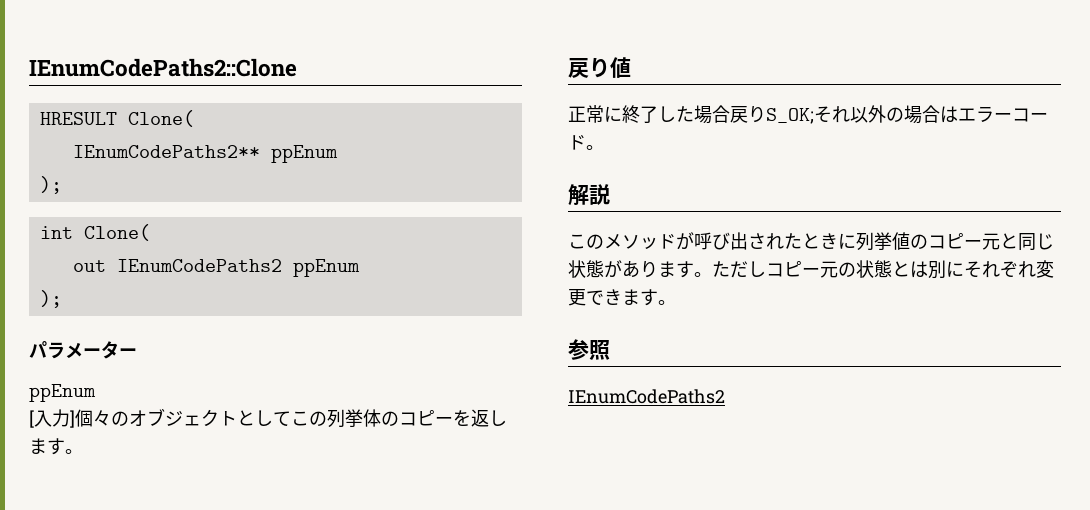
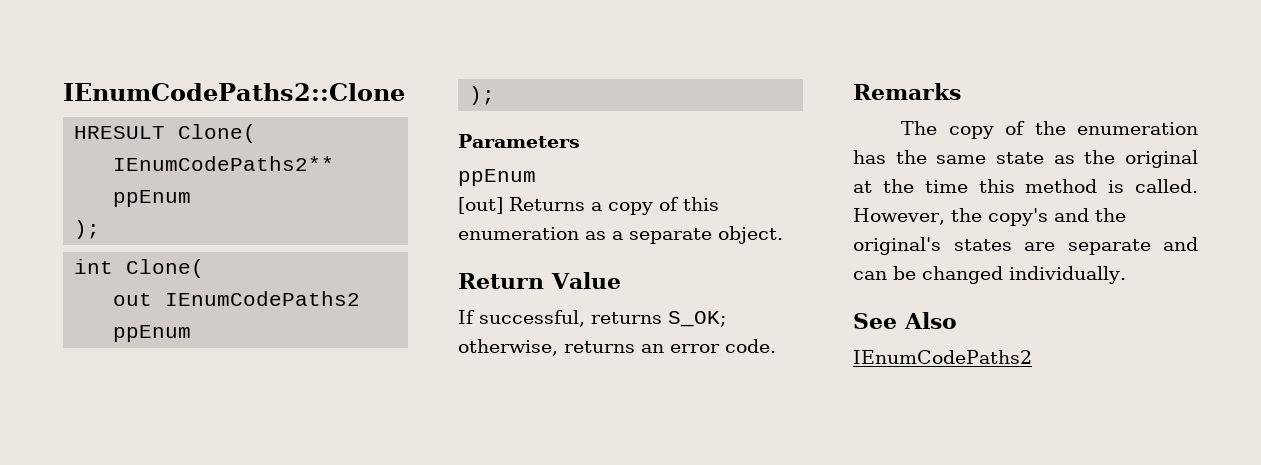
[29,341,137,359] [29,384,96,402] [29,408,507,428] [29,438,83,455] [568,57,631,78] [568,105,1048,124] [568,135,604,150] [568,184,610,206] [568,232,1054,251] [568,260,1054,279] [568,289,676,306] [568,339,610,360] パラメーター // ppEnum // [入力]個々のオブジェクトとしてこの列挙体のコピーを返します。 // 戻り値 // 正常に終了した場合戻りS_OK;それ以外の場合はエラーコード。 // 解説 // このメソッドが呼び出されたときに列挙値のコピー元と同じ状態があります。ただしコピー元の状態とは別にそれぞれ変更できます。 // 参照 -> [458,134,580,148] [458,169,536,186] [458,197,719,215] [458,226,783,244] [458,272,621,289] [458,310,726,327] [458,339,776,356] [853,83,961,100] [901,121,1198,139] [853,150,1198,168] [853,179,1198,193] [853,208,1126,226] [853,237,1198,255] [853,266,1126,284] [853,312,957,329] Parameters // ppEnum // [out] Returns a copy of this enumeration as a separate object. // Return Value // If successful, returns S_OK; otherwise, returns an error code. // Remarks // The copy of the enumeration has the same state as the original at the time this method is called. However, the copy's and the original's states are separate and can be changed individually. // See Also

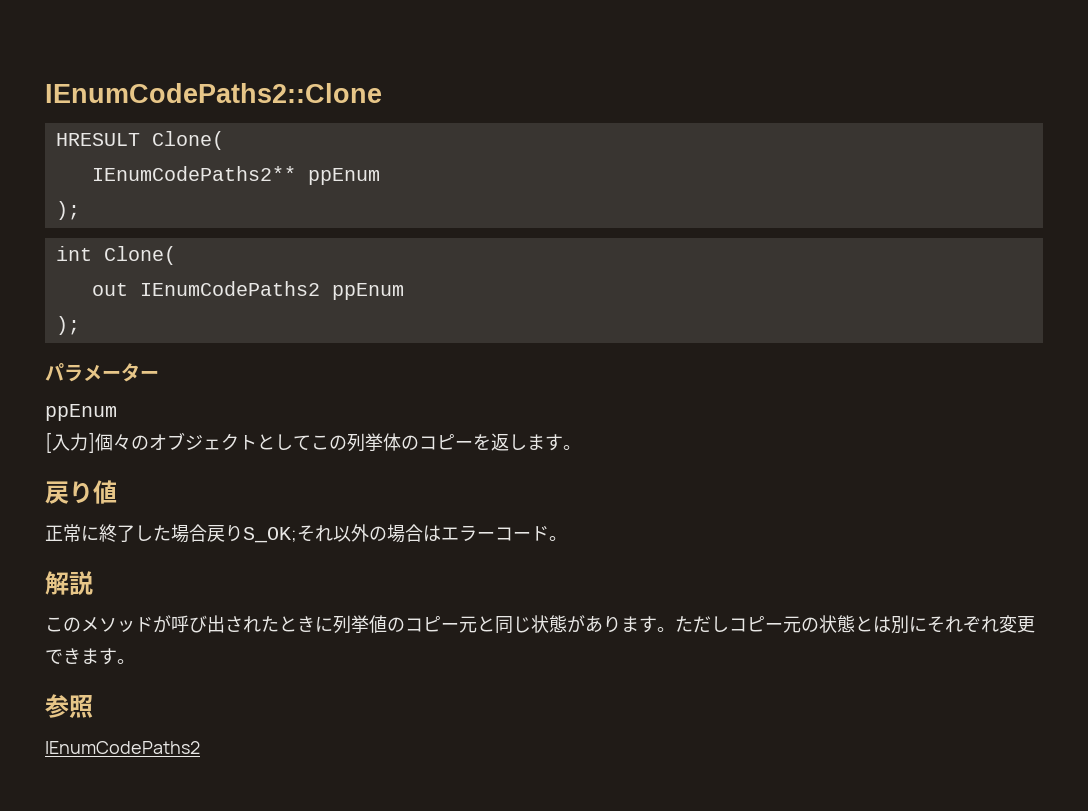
[458,134,580,148] [458,169,536,186] [458,197,719,215] [458,226,783,244] [458,272,621,289] [458,310,726,327] [458,339,776,356] [853,83,961,100] [901,121,1198,139] [853,150,1198,168] [853,179,1198,193] [853,208,1126,226] [853,237,1198,255] [853,266,1126,284] [853,312,957,329] Parameters // ppEnum // [out] Returns a copy of this enumeration as a separate object. // Return Value // If successful, returns S_OK; otherwise, returns an error code. // Remarks // The copy of the enumeration has the same state as the original at the time this method is called. However, the copy's and the original's states are separate and can be changed individually. // See Also -> [45,363,159,382] [45,404,117,421] [45,432,581,453] [45,480,117,504] [45,524,567,543] [45,571,93,595] [45,615,1035,634] [45,648,135,665] [45,694,93,718] パラメーター // ppEnum // [入力]個々のオブジェクトとしてこの列挙体のコピーを返します。 // 戻り値 // 正常に終了した場合戻りS_OK;それ以外の場合はエラーコード。 // 解説 // このメソッドが呼び出されたときに列挙値のコピー元と同じ状態があります。ただしコピー元の状態とは別にそれぞれ変更できます。 // 参照

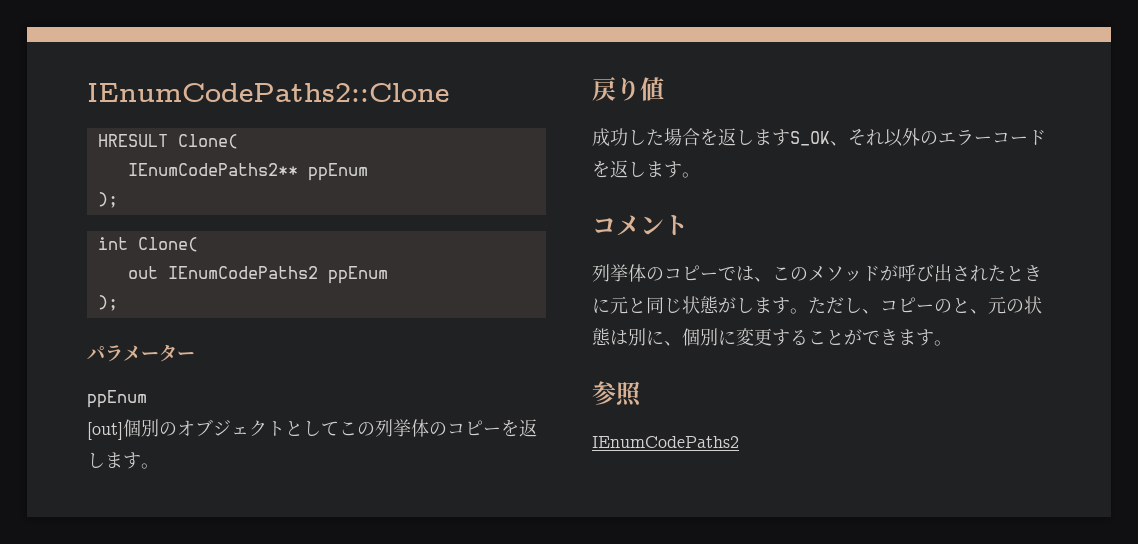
[45,432,131,453] [入力]個々 -> [87,419,159,440] [out]個別
[45,524,297,543] 正常に終了した場合戻りS_OK; -> [592,128,848,146] 成功した場合を返しますS_OK、
[387,524,441,543] 場合は -> (938, 138) none
[549,536,567,541] [45,571,93,595] 。 // 解説 // -> [592,160,700,178] [592,215,688,236] [592,264,772,282] を返します。 // コメント // 列挙体のコピーでは、
[333,615,459,634] 列挙値のコピー -> (610, 305) none
[585,615,621,633] あり -> [736,297,754,313] し
[729,615,1035,634] コピー元の状態とは別にそれぞれ変更 -> [862,296,1042,314] [592,328,862,346] 、コピーのと、元の状態は別に、個別に変更することが

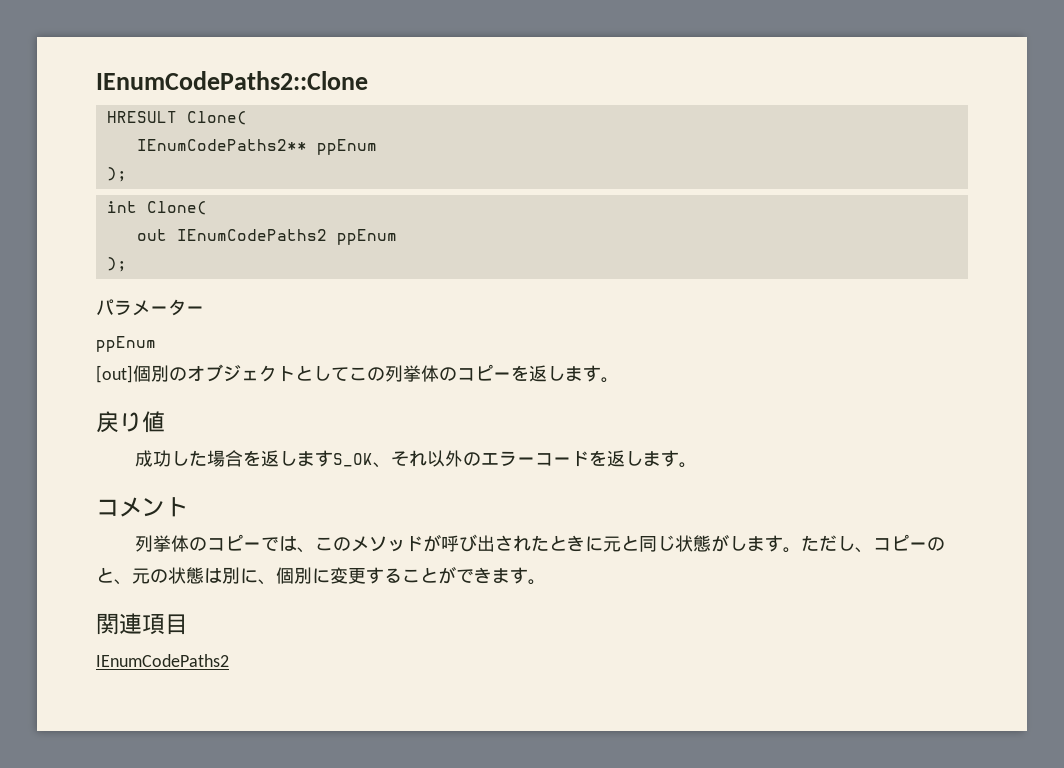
[592,381,642,407] 参照 -> [96,613,188,635] 関連項目

